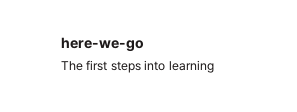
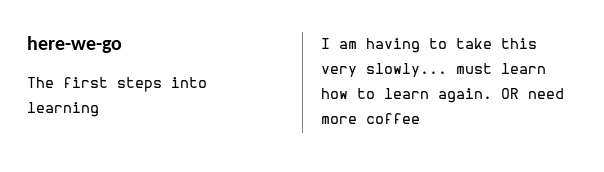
(214, 66) none -> [321,38,537,53] [321,63,546,77] [321,88,564,103] [321,113,420,124] // I am having to take this very slowly... must learn how to learn again. OR need more coffee

